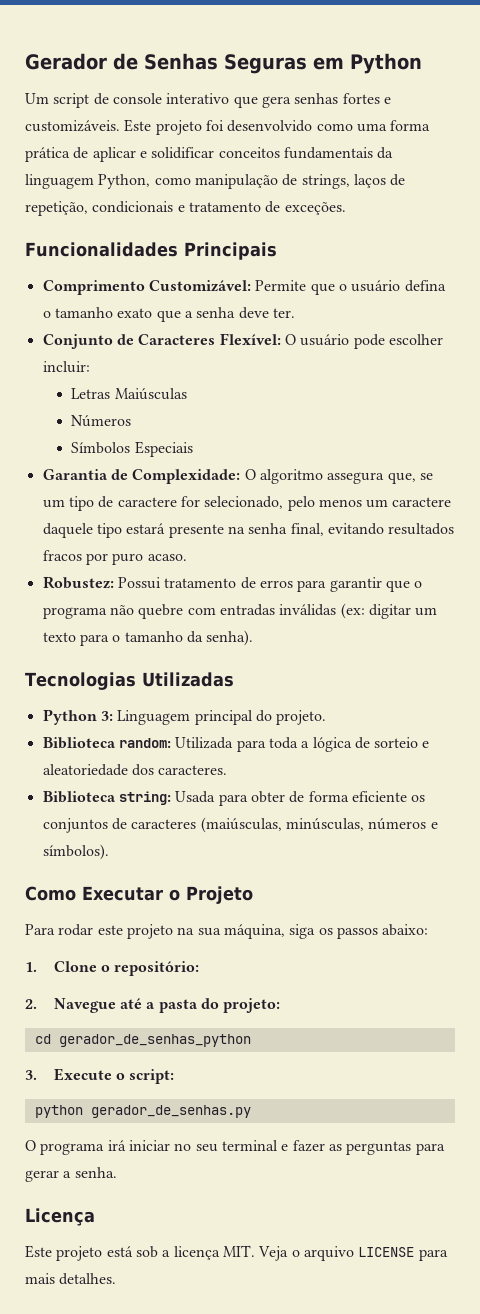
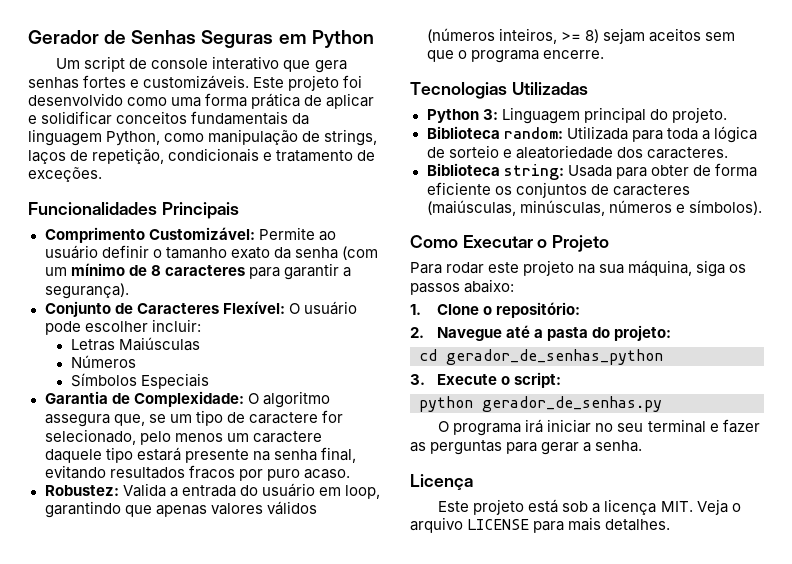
[310,280,446,295] [42,307,295,322] que o usuário defina o tamanho exato que a senha deve ter. -> [318,231,336,241] [44,245,378,260] [44,263,351,280] [44,283,129,299] ao usuário definir o tamanho exato da senha (com um mínimo de 8 caracteres para garantir a segurança).
[117,577,423,592] [42,603,438,619] [42,630,254,646] Possui tratamento de erros para garantir que o programa não quebre com entradas inválidas (ex: digitar um texto para o tamanho da senha). -> [122,483,380,499] [44,501,317,518] [426,28,735,44] [426,50,604,63] Valida a entrada do usuário em loop, garantindo que apenas valores válidos (números inteiros, >= 8) sejam aceitos sem que o programa encerre.

